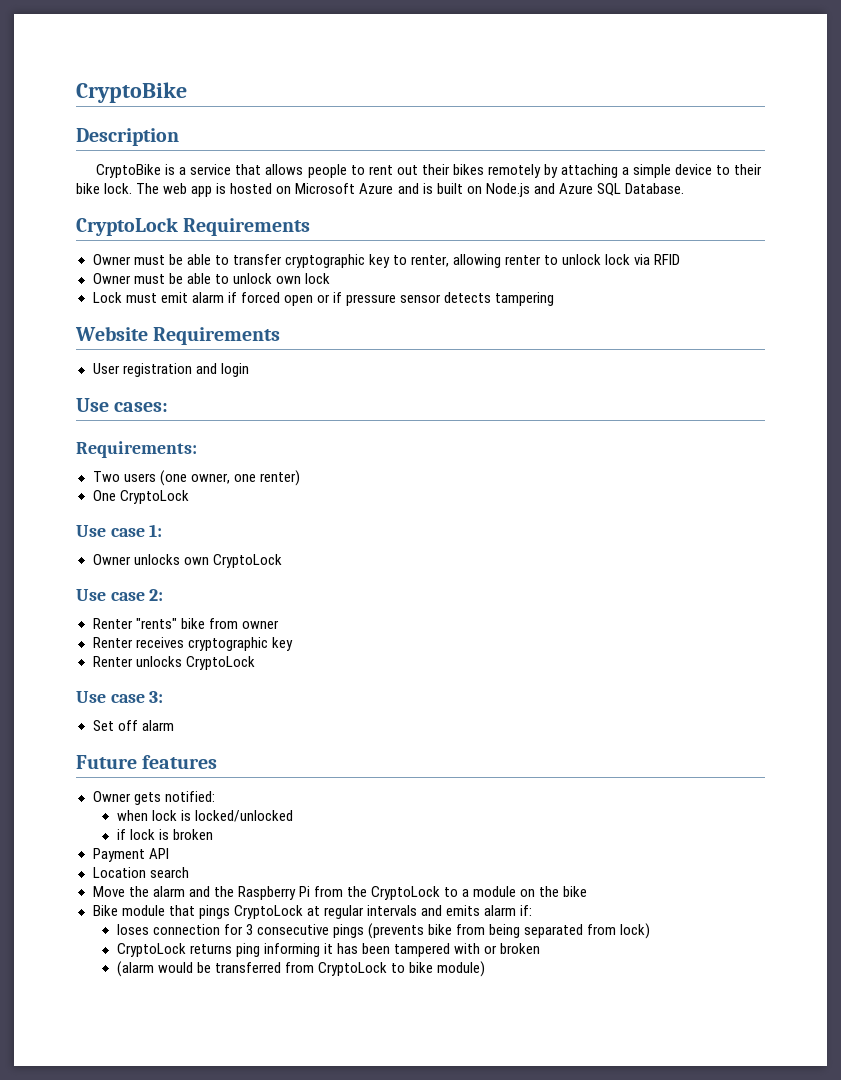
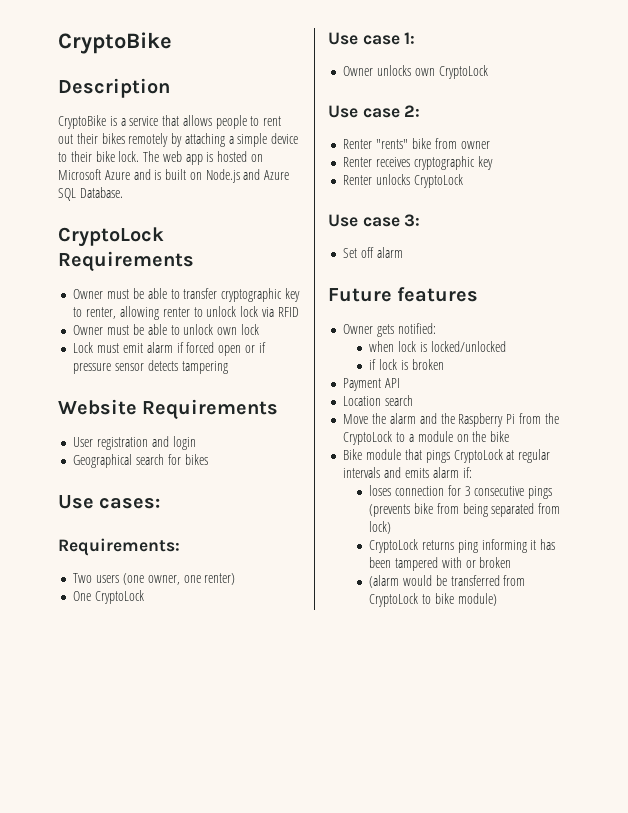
(249, 370) none -> [73,454,208,468] // Geographical search for bikes

